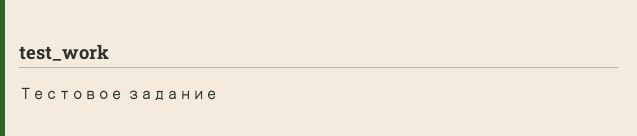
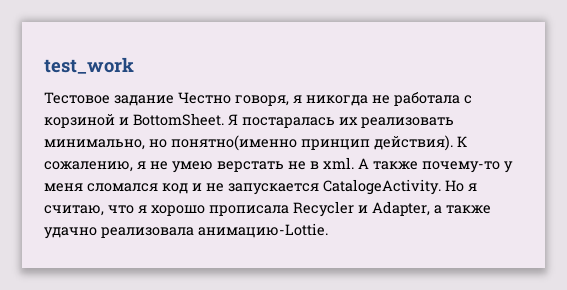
(218, 95) none -> [178,92,472,106] [44,113,454,128] [44,135,467,151] [44,157,513,173] [44,179,477,195] [44,201,491,217] [44,223,328,239] Честно говоря, я никогда не работала с корзиной и BottomSheet. Я постаралась их реализовать минимально, но понятно(именно принцип действия). К сожалению, я не умею верстать не в xml. А также почему-то у меня сломался код и не запускается CatalogeActivity. Но я считаю, что я хорошо прописала Recycler и Adapter, а также удачно реализовала анимацию-Lottie.

